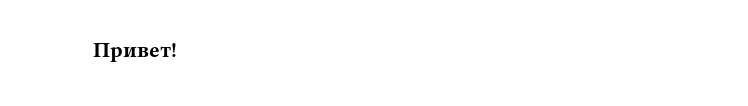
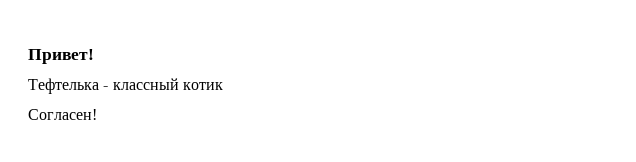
(177, 52) none -> [28,78,223,94] [28,109,97,120] // Тефтелька - классный котик // Согласен!

